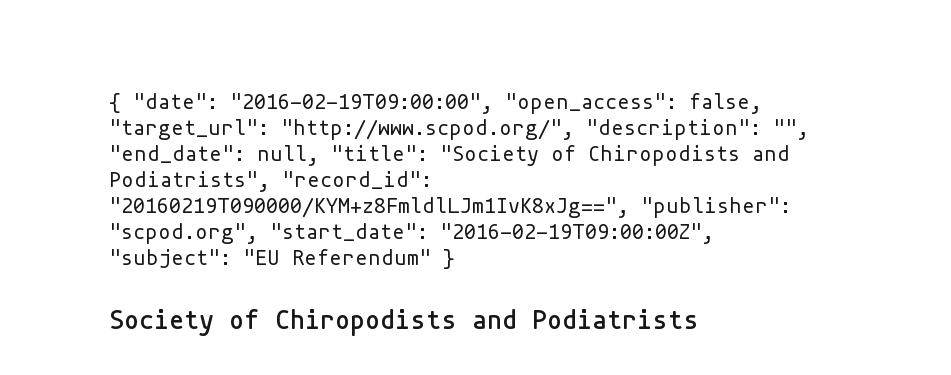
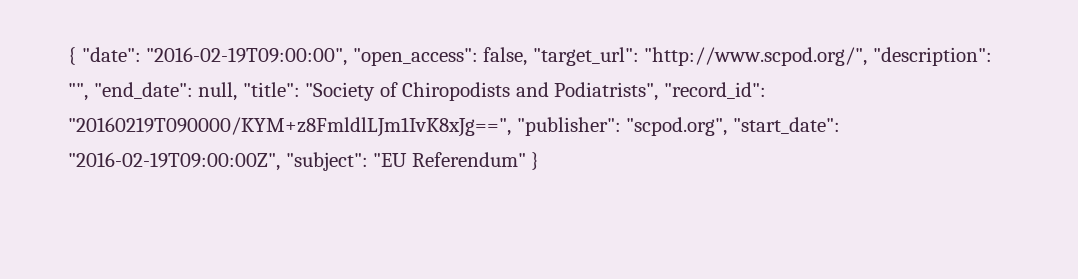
[109,309,699,336] // Society of Chiropodists and Podiatrists -> (540, 161) none

